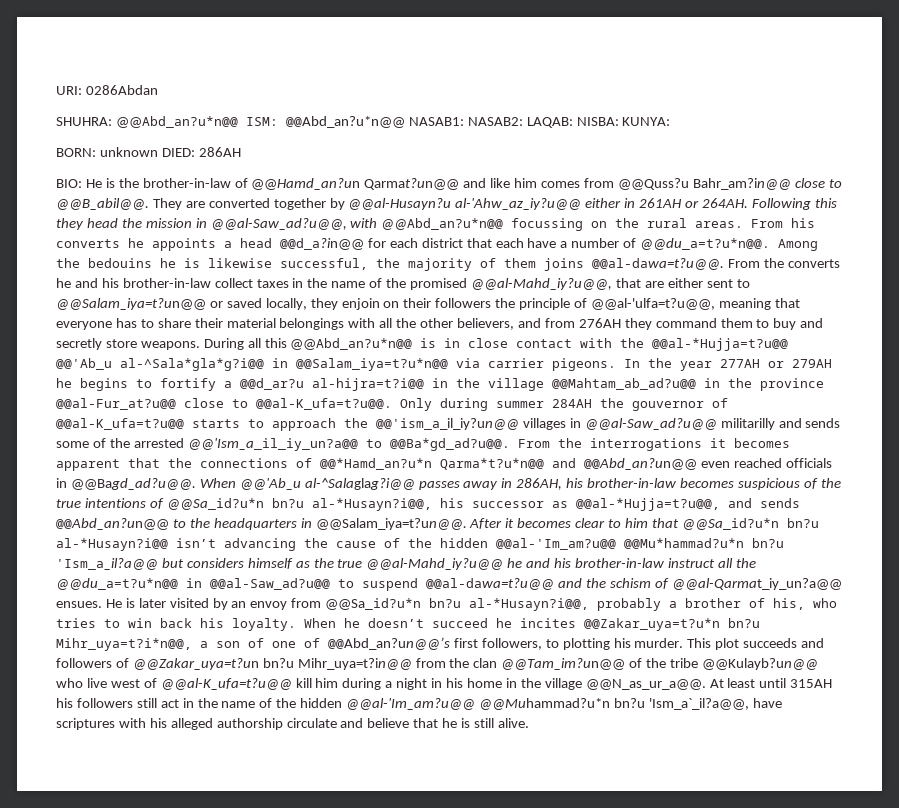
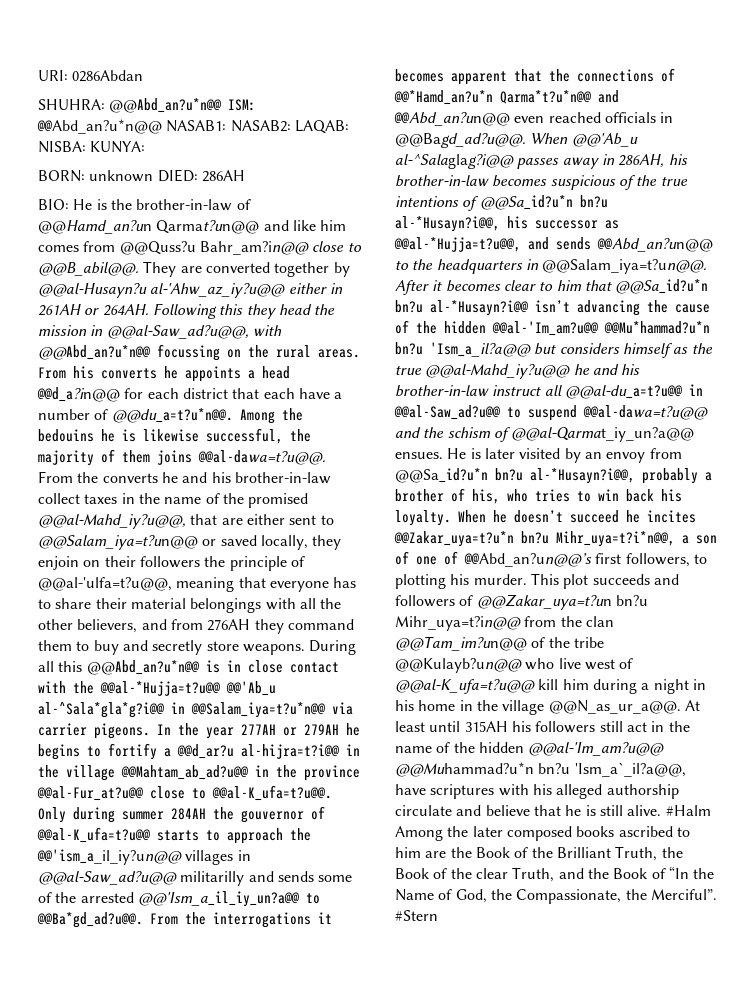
[735,558,756,568] [56,578,178,590] the @@du_a=t?u*n@@ -> [564,385,682,399] @@al-du_a=t?u@@
(529, 723) none -> [665,805,711,816] [395,826,690,841] [395,846,683,861] [395,866,715,882] [395,889,717,904] [395,910,438,921] #Halm Among the later composed books ascribed to him are the Book of the Brilliant Truth, the Book of the clear Truth, and the Book of “In the Name of God, the Compassionate, the Merciful”. #Stern

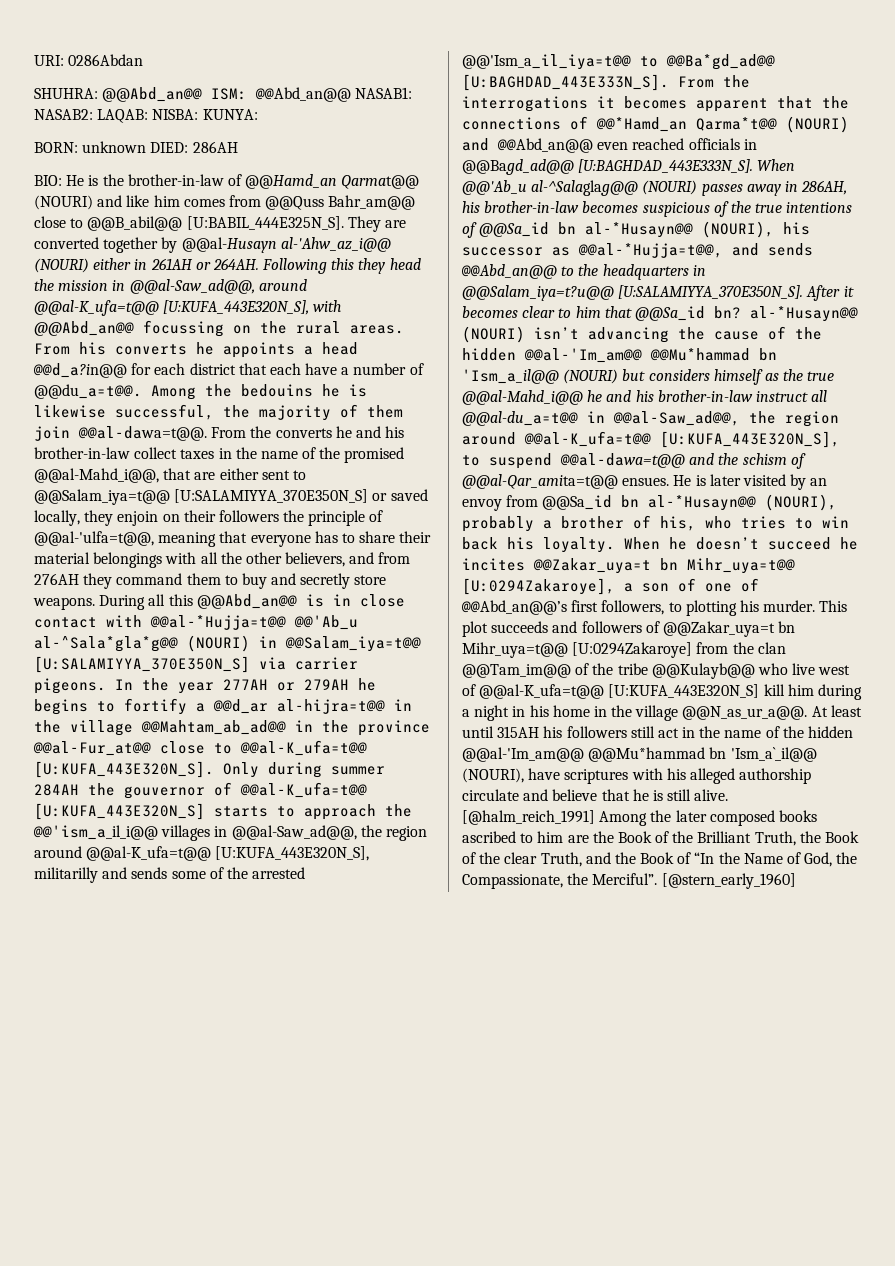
[109,98,257,113] [37,119,162,134] @@Abd_an?u*n@@ ISM: @@Abd_an?u*n@@ -> [102,87,352,102] @@Abd_an@@ ISM: @@Abd_an@@
[38,220,260,234] @@Hamd_an?un Qarmat?un@@ -> [245,174,420,189] [34,195,93,210] @@Hamd_an Qarmat@@ (NOURI)
[119,241,362,255] [38,262,139,276] @@Quss?u Bahr_am?in@@ close to @@B_abil@@. -> [265,195,416,210] [34,216,344,231] @@Quss Bahr_am@@ close to @@B_abil@@ [U:BABIL_444E325N_S].
[38,283,287,298] @@al-Husayn?u al-'Ahw_az_iy?u@@ -> [181,237,391,253] [34,258,89,273] @@al-Husayn al-'Ahw_az_i@@ (NOURI)
[106,325,282,339] [38,345,150,360] @@al-Saw_ad?u@@, with @@Abd_an?u*n@@ -> [129,279,307,294] [34,300,342,316] [34,321,134,336] @@al-Saw_ad@@, around @@al-K_ufa=t@@ [U:KUFA_443E320N_S], with @@Abd_an@@
[111,408,233,423] @@du_a=t?u*n@@. -> [34,384,142,399] @@du_a=t@@.
[157,450,326,465] joins @@al-dawa=t?u@@. -> [34,426,207,441] join @@al-dawa=t@@.
[38,514,186,529] @@al-Mahd_iy?u@@, -> [34,468,159,483] @@al-Mahd_i@@,
[38,535,198,550] @@Salam_iya=t?un@@ -> [34,489,369,505] @@Salam_iya=t@@ [U:SALAMIYYA_370E350N_S]
[38,577,172,591] @@al-'ulfa=t?u@@, -> [34,531,154,546] @@al-'ulfa=t@@,
[86,660,199,675] @@Abd_an?u*n@@ -> [196,594,297,609] @@Abd_an@@
[73,681,276,696] [38,702,325,718] the @@al-*Hujja=t?u@@ @@'Ab_u al-^Sala*gla*g?i@@ in @@Salam_iya=t?u*n@@ -> [150,615,358,630] [34,635,421,652] [34,656,250,673] @@al-*Hujja=t@@ @@'Ab_u al-^Sala*gla*g@@ (NOURI) in @@Salam_iya=t@@ [U:SALAMIYYA_370E350N_S]
[177,744,360,759] [38,765,248,781] @@d_ar?u al-hijra=t?i@@ in the village @@Mahtam_ab_ad?u@@ -> [213,699,412,714] [34,720,286,736] @@d_ar al-hijra=t@@ in the village @@Mahtam_ab_ad@@
[37,785,332,801] @@al-Fur_at?u@@ close to @@al-K_ufa=t?u@@. -> [33,740,367,756] [34,761,214,778] @@al-Fur_at@@ close to @@al-K_ufa=t@@ [U:KUFA_443E320N_S].
[37,827,150,843] @@al-K_ufa=t?u@@ -> [240,782,367,798] [34,803,205,820] @@al-K_ufa=t@@ [U:KUFA_443E320N_S]
[37,849,183,865] @@'ism_a_il_iy?un@@ -> [33,825,158,840] @@'ism_a_il_i@@
[38,871,178,885] @@al-Saw_ad?u@@ -> [231,825,427,841] [34,846,370,861] @@al-Saw_ad@@, the region around @@al-K_ufa=t@@ [U:KUFA_443E320N_S],
[137,891,320,907] [37,912,143,928] @@'Ism_a_il_iy_un?a@@ to @@Ba*gd_ad?u@@. -> [462,54,775,70] [462,74,669,91] @@'Ism_a_il_iya=t@@ to @@Ba*gd_ad@@ [U:BAGHDAD_443E333N_S].
[394,90,619,105] [394,112,674,126] [395,133,638,148] [395,154,515,169] @@*Hamd_an?u*n Qarma*t?u*n@@ and @@Abd_an?un@@ even reached officials in @@Bagd_ad?u@@. When @@'Ab_u al-^Salaglag?i@@ -> [596,116,849,133] [462,138,757,153] [462,159,796,175] [462,180,698,196] @@*Hamd_an Qarma*t@@ (NOURI) and @@Abd_an@@ even reached officials in @@Bagd_ad@@ [U:BAGHDAD_443E333N_S]. When @@'Ab_u al-^Salaglag@@ (NOURI)
[479,195,608,210] [395,216,500,232] @@Sa_id?u*n bn?u al-*Husayn?i@@, -> [479,221,775,238] @@Sa_id bn al-*Husayn@@ (NOURI),
[394,237,713,252] @@al-*Hujja=t?u@@, and sends @@Abd_an?un@@ -> [578,243,813,258] [461,264,557,279] @@al-*Hujja=t@@, and sends @@Abd_an@@
[542,259,708,274] @@Salam_iya=t?un@@. -> [462,285,804,301] @@Salam_iya=t?u@@ [U:SALAMIYYA_370E350N_S].
[615,279,709,294] [395,300,528,316] @@Sa_id?u*n bn?u al-*Husayn?i@@ -> [634,306,858,322] [462,326,525,343] @@Sa_id bn? al-*Husayn@@ (NOURI)
[492,321,710,336] [395,342,532,357] @@al-'Im_am?u@@ @@Mu*hammad?u*n bn?u 'Ism_a_il?a@@ -> [524,348,777,363] [462,369,619,384] @@al-'Im_am@@ @@Mu*hammad bn 'Ism_a_il@@ (NOURI)
[425,364,572,379] @@al-Mahd_iy?u@@ -> [462,390,583,405] @@al-Mahd_i@@
[564,384,703,399] [394,405,500,420] @@al-du_a=t?u@@ in @@al-Saw_ad?u@@ -> [462,411,839,427] [462,431,840,448] @@al-du_a=t@@ in @@al-Saw_ad@@, the region around @@al-K_ufa=t@@ [U:KUFA_443E320N_S],
[583,405,709,420] @@al-dawa=t?u@@ -> [560,453,685,468] @@al-dawa=t@@
[511,427,695,442] @@al-Qarmat_iy_un?a@@ -> [462,474,618,489] @@al-Qar_amita=t@@
[395,468,635,484] @@Sa_id?u*n bn?u al-*Husayn?i@@, -> [542,494,838,511] @@Sa_id bn al-*Husayn@@ (NOURI),
[394,531,675,547] @@Zakar_uya=t?u*n bn?u Mihr_uya=t?i*n@@, -> [533,558,795,574] [462,578,615,595] @@Zakar_uya=t bn Mihr_uya=t@@ [U:0294Zakaroye],
[464,553,592,567] @@Abd_an?un@@’s -> [461,600,567,615] @@Abd_an@@’s
[476,594,648,610] [395,616,522,631] @@Zakar_uya=t?un bn?u Mihr_uya=t?in@@ -> [662,621,796,637] [462,642,693,658] @@Zakar_uya=t bn Mihr_uya=t@@ [U:0294Zakaroye]
[395,636,527,651] @@Tam_im?un@@ -> [462,664,571,678] @@Tam_im@@
[395,658,523,673] @@Kulayb?un@@ -> [651,663,755,679] @@Kulayb@@
[395,679,536,694] @@al-K_ufa=t?u@@ -> [479,684,760,699] @@al-K_ufa=t@@ [U:KUFA_443E320N_S]
[528,742,666,756] [395,762,686,777] @@al-'Im_am?u@@ @@Muhammad?u*n bn?u 'Ism_a`_il?a@@, -> [462,747,817,762] [462,768,524,783] @@al-'Im_am@@ @@Mu*hammad bn 'Ism_a`_il@@ (NOURI),
[665,805,711,816] #Halm -> [462,810,595,825] [@halm_reich_1991]
[395,910,438,921] #Stern -> [661,873,796,889] [@stern_early_1960]

